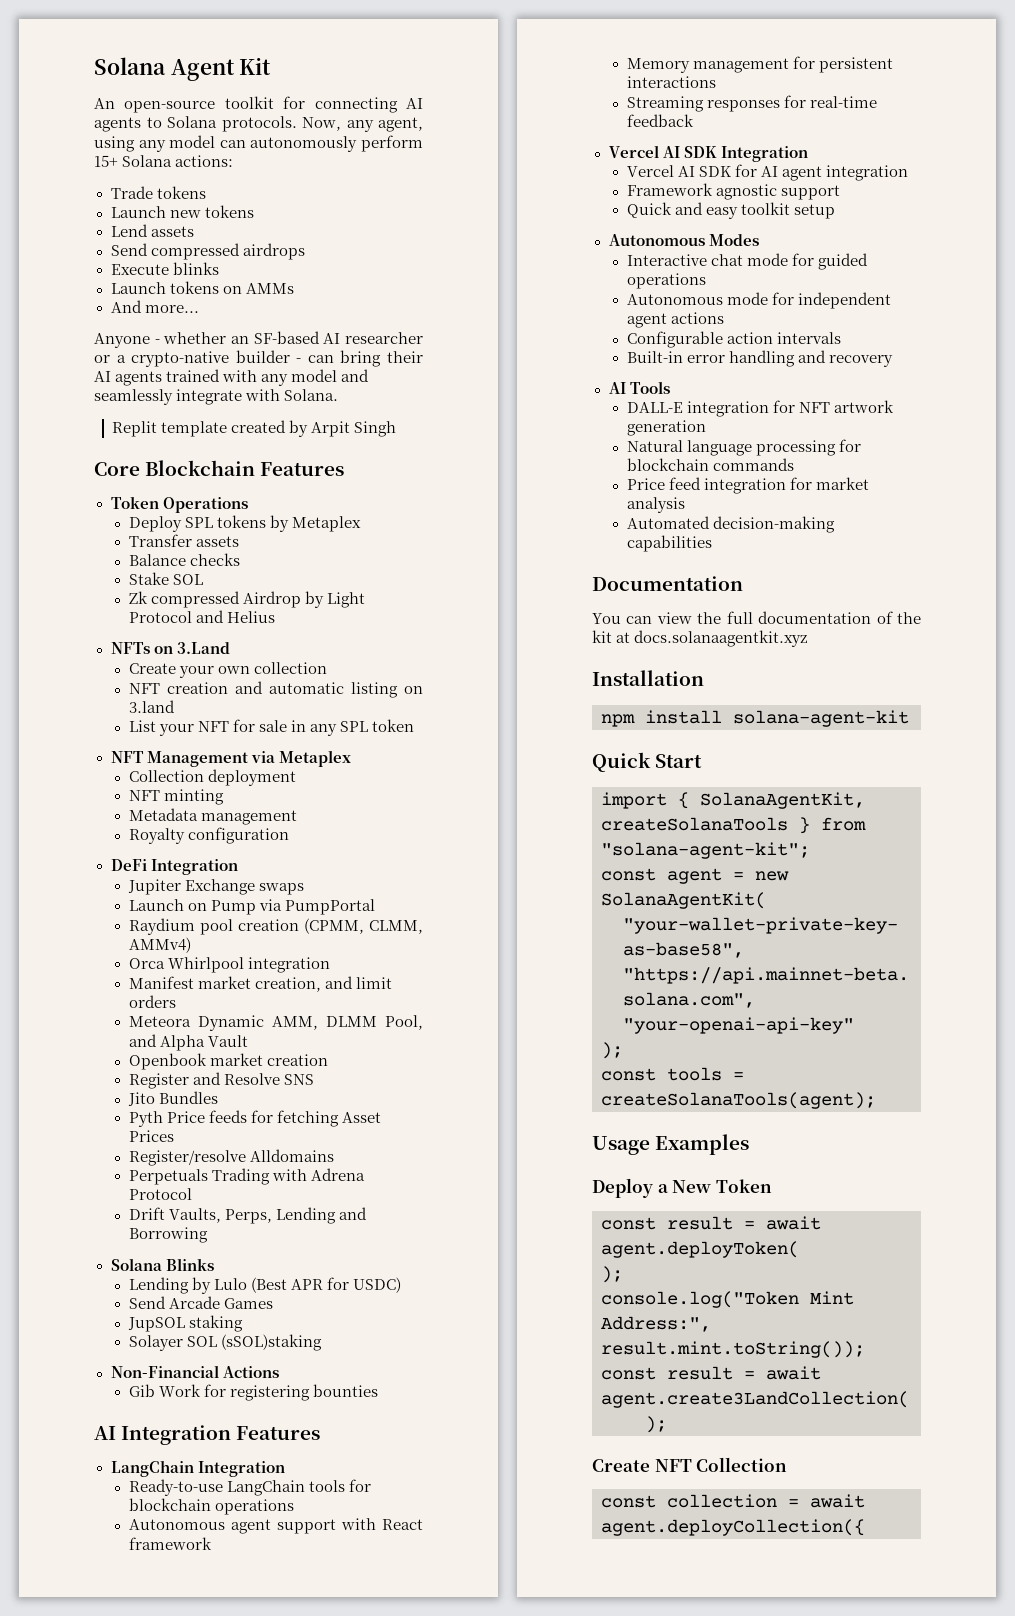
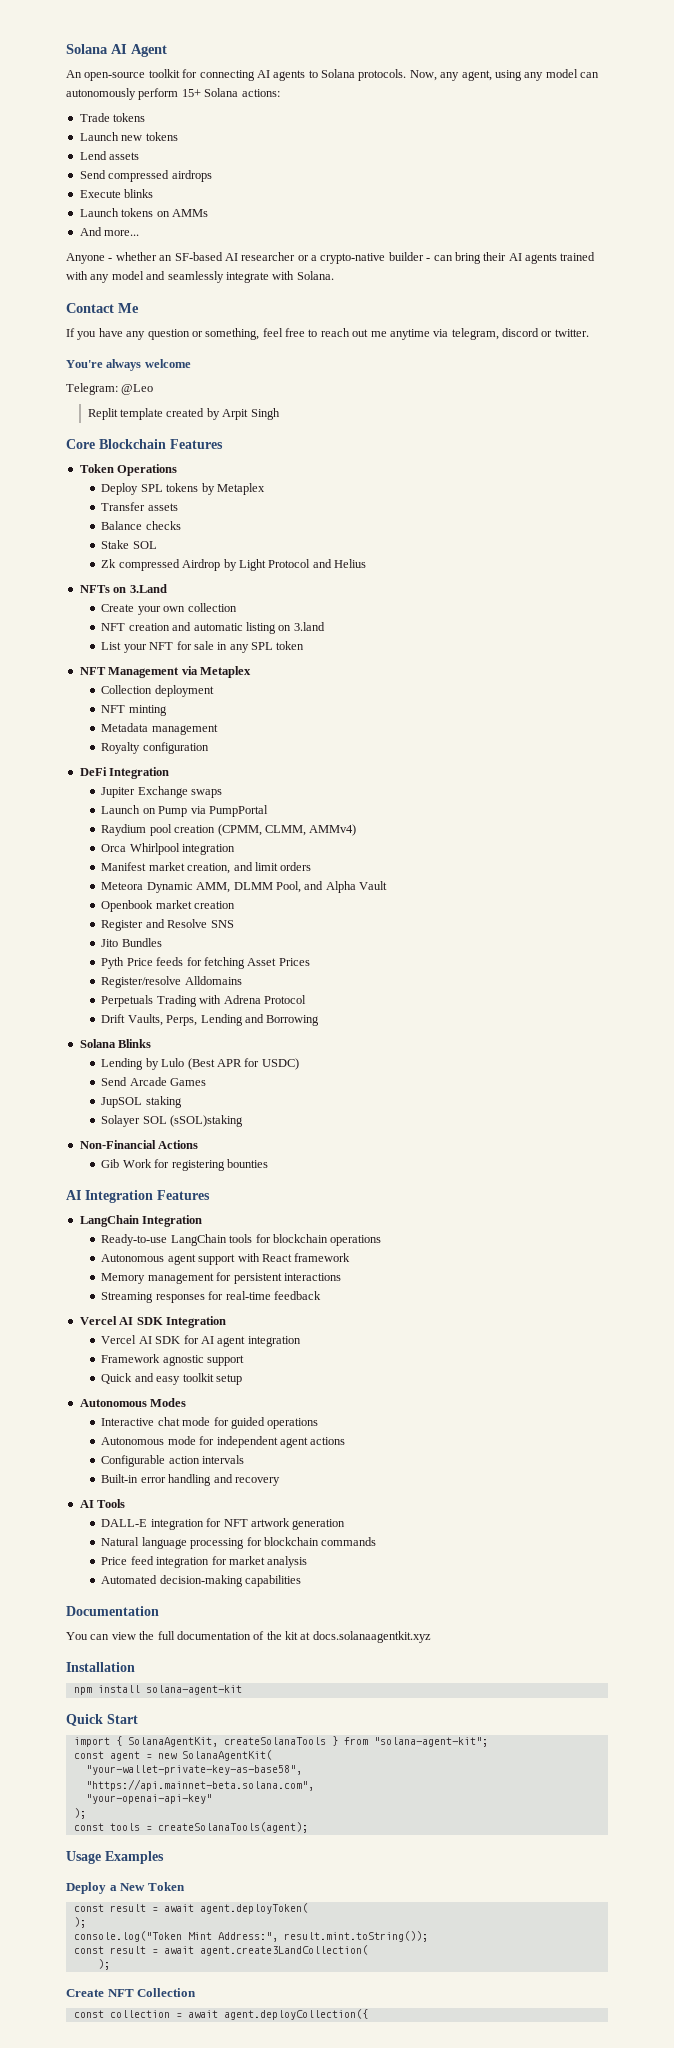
[94,57,166,75] Solana -> [66,44,127,54] Solana AI
[239,57,272,75] Kit -> (167, 50) none
(339, 395) none -> [66,303,139,313] [66,328,589,340] [66,359,191,371] [66,383,154,395] // Contact Me // If you have any question or something, feel free to reach out me anytime via telegram, discord or twitter. // You're always welcome // Telegram: @Leo

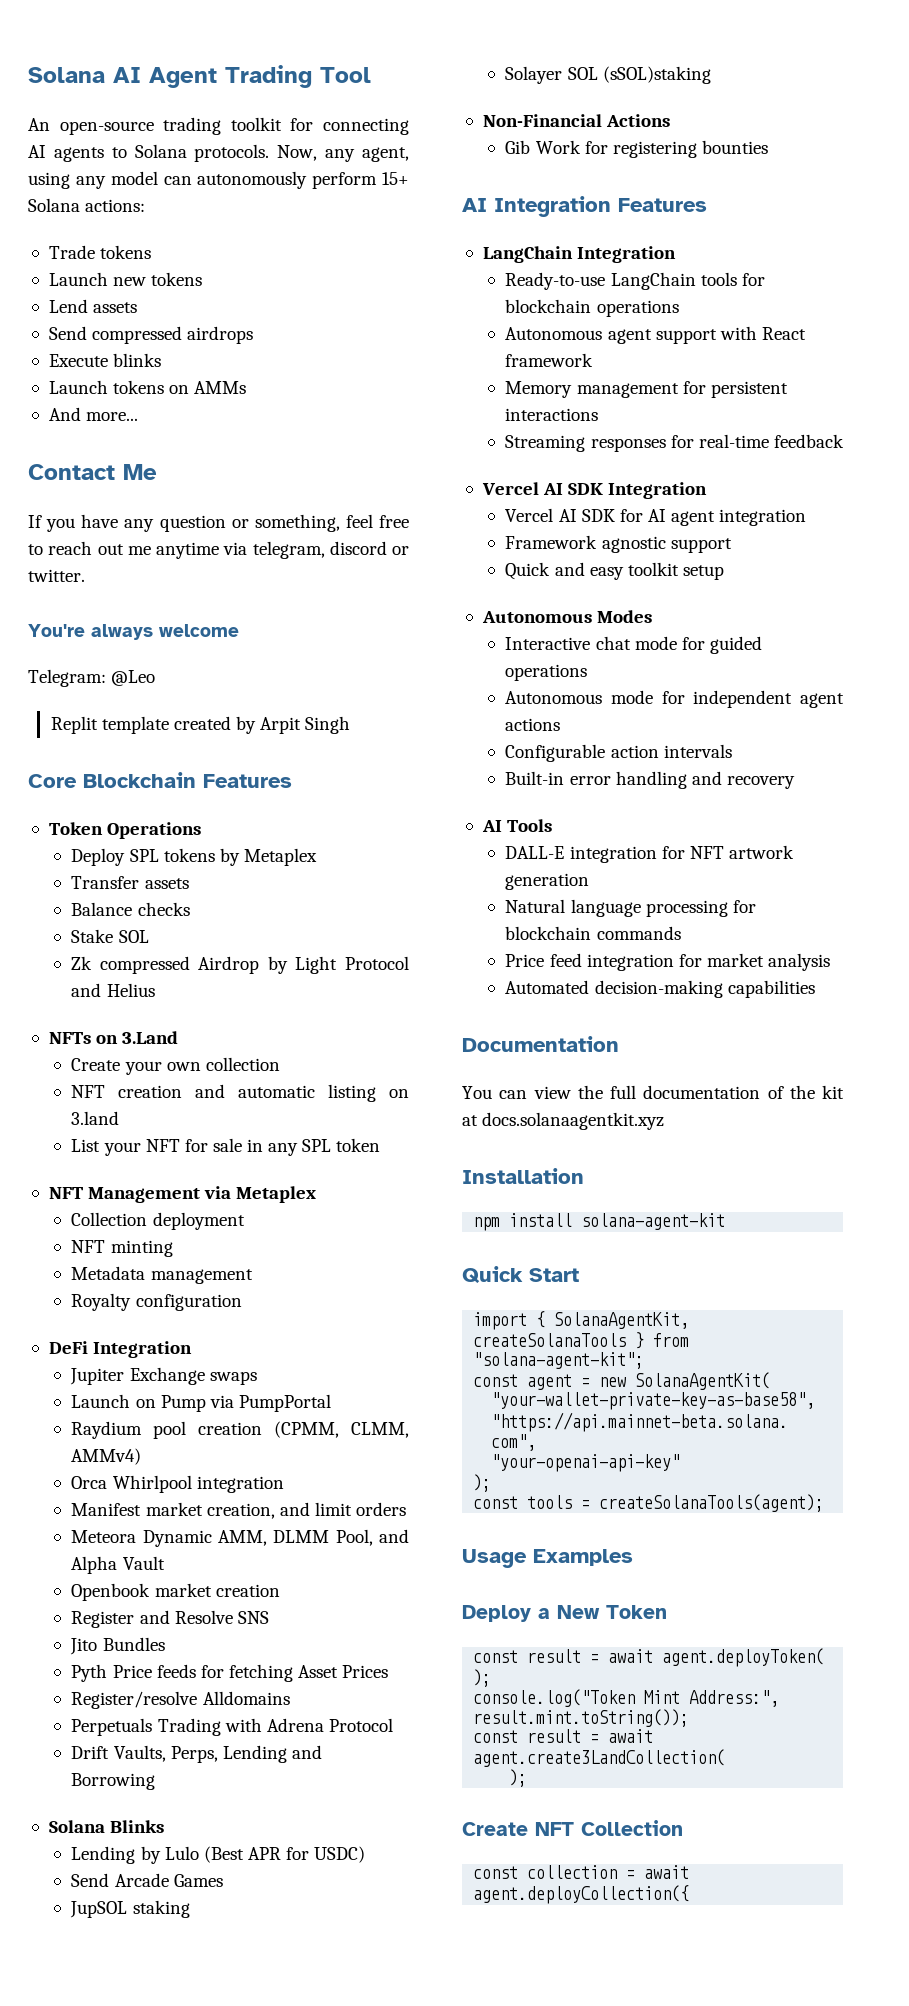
(167, 50) none -> [225,65,371,88] Trading Tool
(146, 76) none -> [163,117,222,135] trading
[66,252,596,264] [66,271,334,283] // Anyone - whether an SF-based AI researcher or a crypto-native builder - can bring their AI agents trained with any model and seamlessly integrate with Solana. -> (139, 416) none

